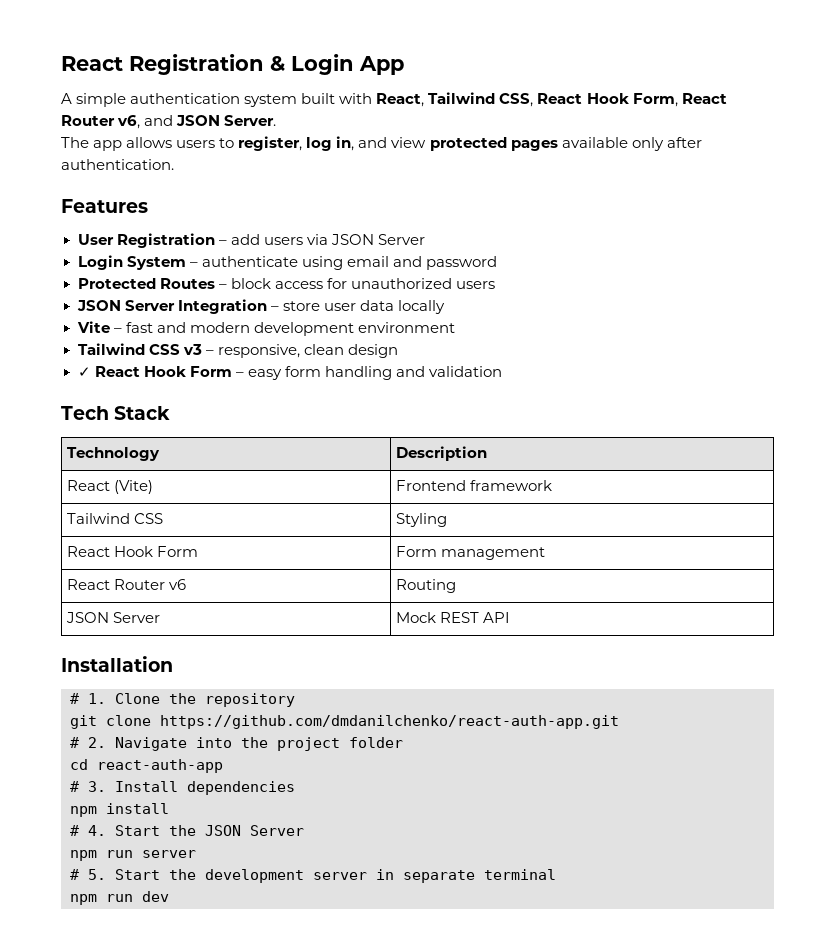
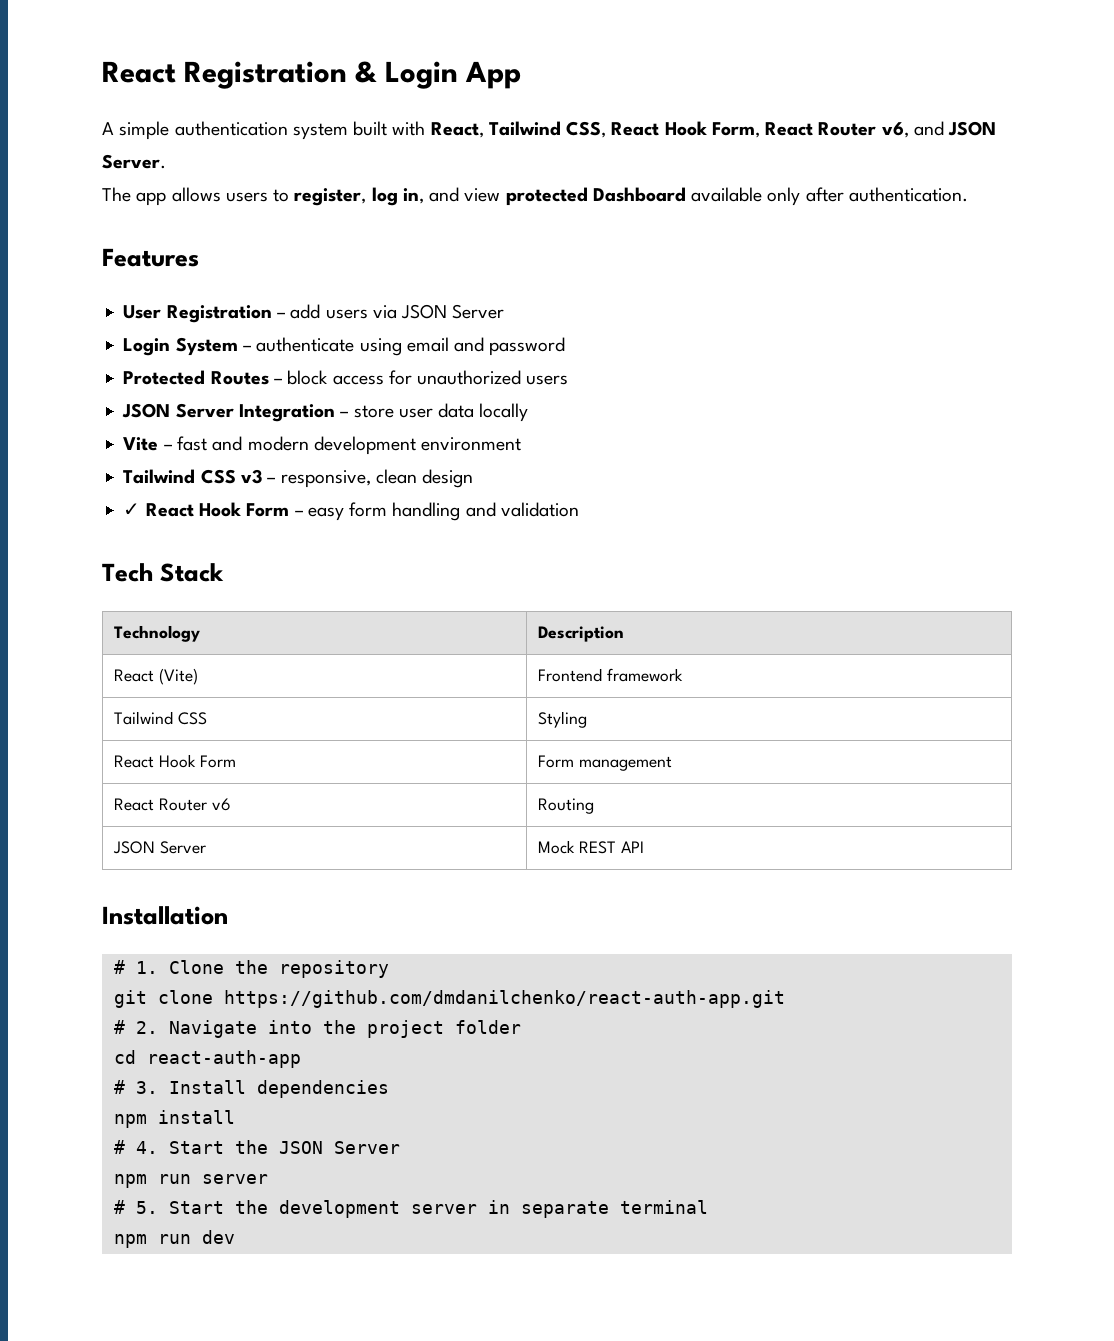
[510,140,558,151] pages -> [592,187,686,202] Dashboard

